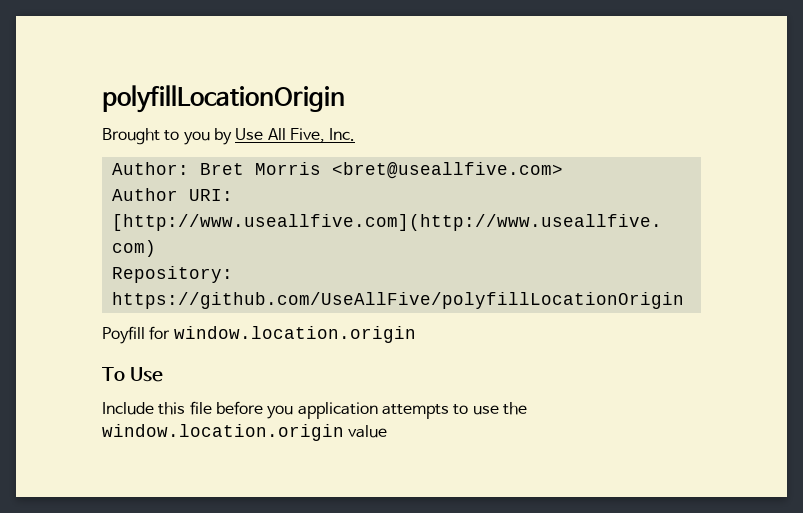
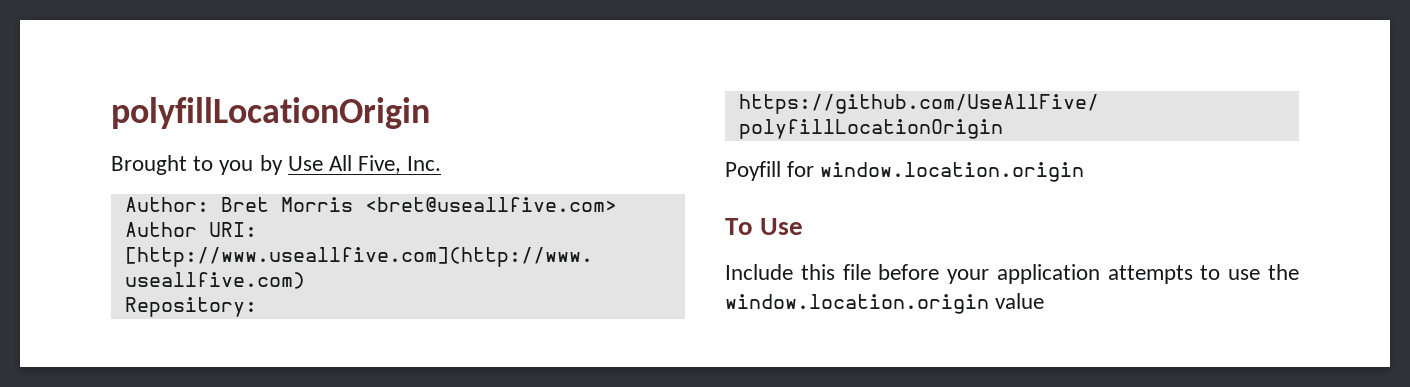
[267,405,294,419] you -> [947,269,990,284] your

